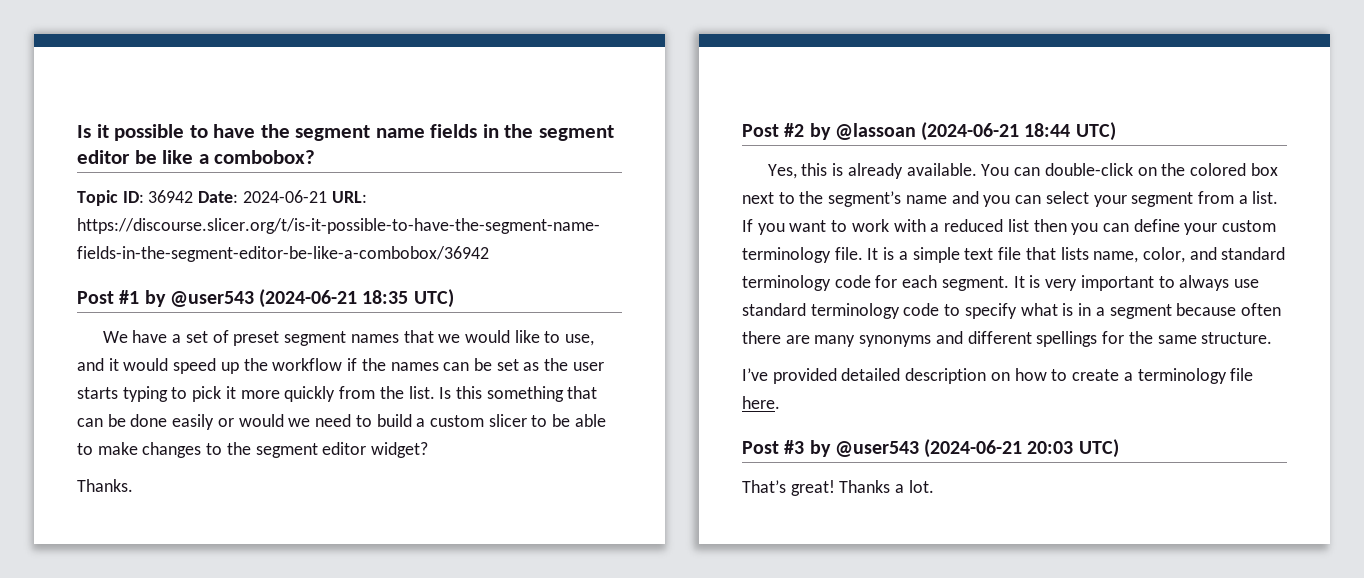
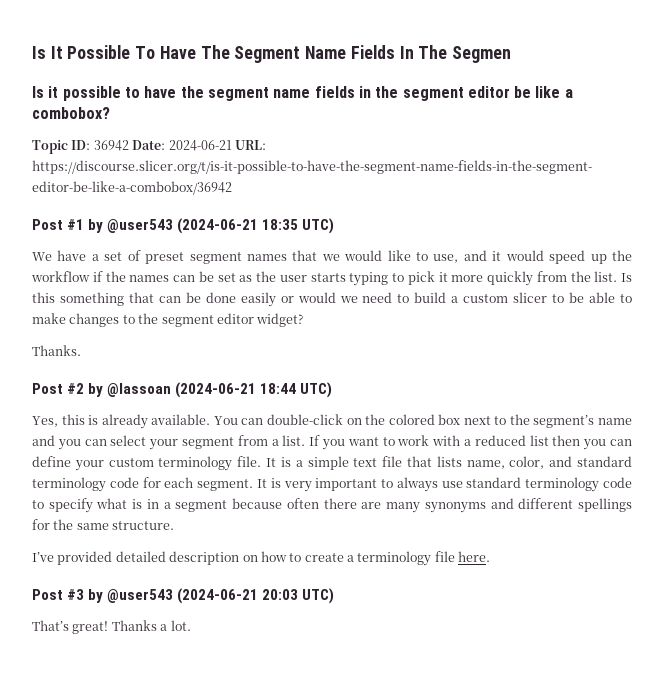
[77,125,91,138] Is -> [32,45,511,63] [32,86,44,98] Is It Possible To Have The Segment Name Fields In The Segmen // Is

